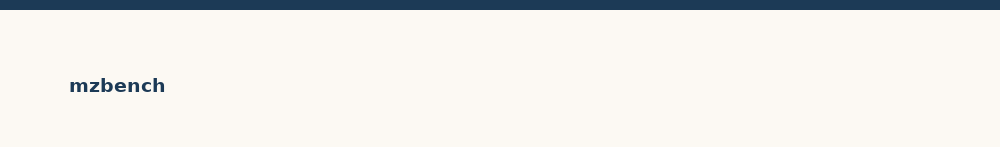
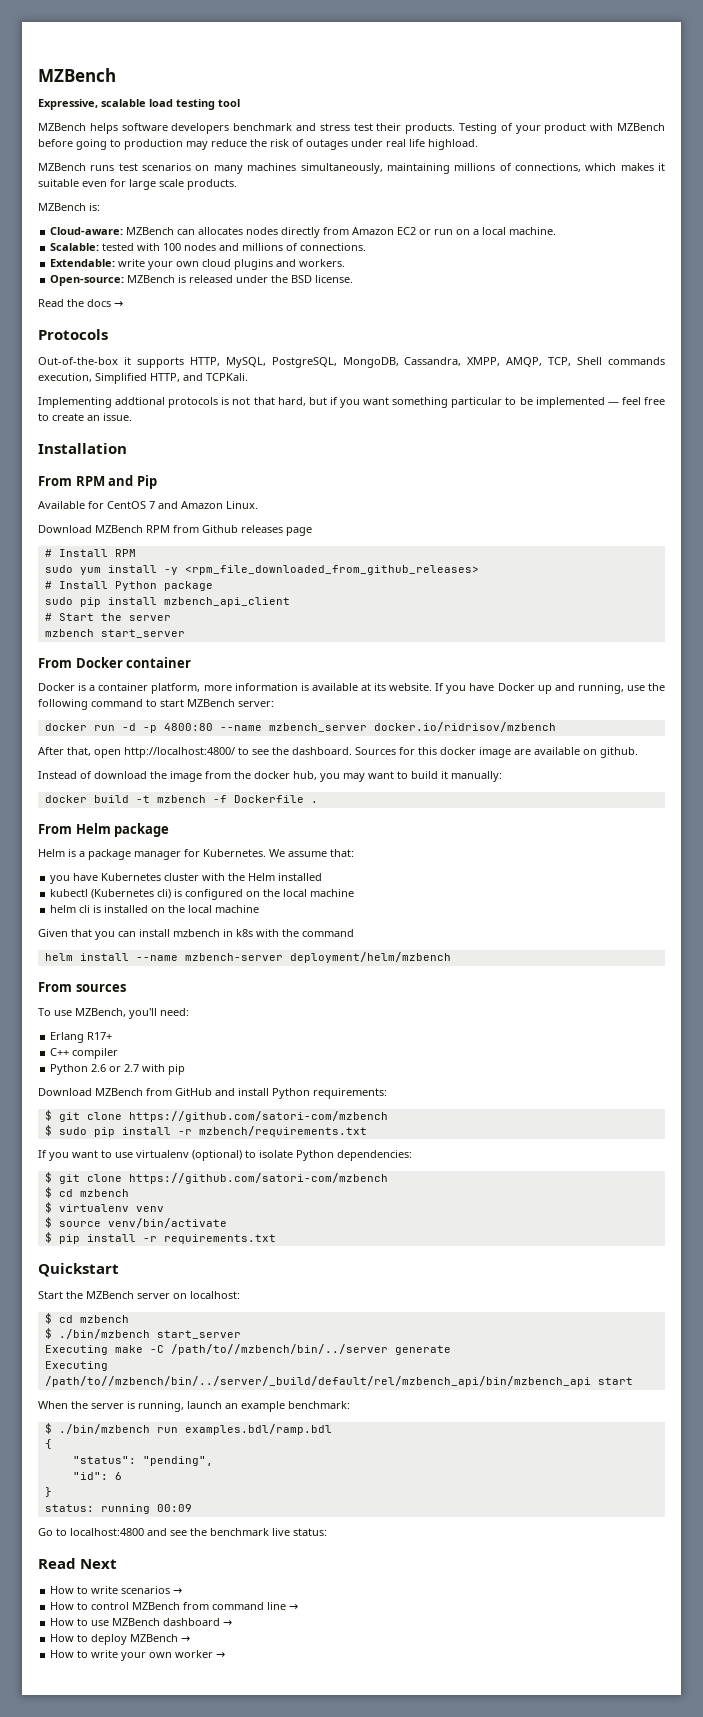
[69,78,166,92] mzbench -> [38,68,116,82] [38,99,240,110] [38,123,665,134] [38,139,478,150] [38,163,665,174] [38,179,237,190] [38,203,100,211] [50,227,557,238] [50,243,367,251] [50,259,346,270] [50,275,354,286] [38,299,123,307] [38,329,108,340] [38,357,665,368] [38,373,248,384] [38,397,665,408] [38,413,132,421] [38,443,127,454] [38,475,157,489] [38,501,258,509] [38,525,312,536] [44,549,136,557] [44,565,479,575] [44,581,213,591] [44,597,290,607] [44,613,171,621] [44,629,185,638] [38,657,192,668] [38,683,666,694] [38,699,274,710] [44,722,556,733] [38,747,638,758] [38,771,502,782] [44,795,318,803] [38,823,170,837] [38,849,354,860] [50,873,323,884] [50,889,355,900] [50,905,260,913] [38,929,354,940] [44,952,451,963] [38,982,126,992] [38,1008,189,1019] [50,1032,113,1043] [50,1048,119,1059] [50,1064,186,1075] [38,1088,387,1099] [44,1110,388,1122] [44,1125,367,1137] [38,1150,412,1161] [44,1172,388,1184] [44,1187,129,1198] [44,1202,164,1213] [44,1217,227,1228] [44,1232,276,1244] [38,1263,119,1277] [38,1291,240,1299] [44,1313,129,1324] [44,1328,241,1339] [44,1344,451,1355] [44,1361,108,1371] [44,1376,633,1387] [38,1401,350,1412] [44,1423,332,1435] [44,1439,52,1449] [72,1456,213,1466] [72,1472,122,1480] [44,1487,52,1497] [44,1504,192,1514] [38,1528,327,1536] [38,1558,118,1569] [50,1586,183,1594] [50,1602,299,1610] [50,1618,233,1626] [50,1634,191,1645] [50,1650,226,1661] MZBench // Expressive, scalable load testing tool // MZBench helps software developers benchmark and stress test their products. Testing of your product with MZBench before going to production may reduce the risk of outages under real life highload. // MZBench runs test scenarios on many machines simultaneously, maintaining millions of connections, which makes it suitable even for large scale products. // MZBench is: // Cloud-aware: MZBench can allocates nodes directly from Amazon EC2 or run on a local machine. // Scalable: tested with 100 nodes and millions of connections. // Extendable: write your own cloud plugins and workers. // Open-source: MZBench is released under the BSD license. // Read the docs → // Protocols // Out-of-the-box it supports HTTP, MySQL, PostgreSQL, MongoDB, Cassandra, XMPP, AMQP, TCP, Shell commands execution, Simplified HTTP, and TCPKali. // Implementing addtional protocols is not that hard, but if you want something particular to be implemented — feel free to create an issue. // Installation // From RPM and Pip // Available for CentOS 7 and Amazon Linux. // Download MZBench RPM from Github releases page // # Install RPM // sudo yum install -y <rpm_file_downloaded_from_github_releases> // # Install Python package // sudo pip install mzbench_api_client // # Start the server // mzbench start_server // From Docker container // Docker is a container platform, more information is available at its website. If you have Docker up and running, use the following command to start MZBench server: // docker run -d -p 4800:80 --name mzbench_server docker.io/ridrisov/mzbench // After that, open http://localhost:4800/ to see the dashboard. Sources for this docker image are available on github. // Instead of download the image from the docker hub, you may want to build it manually: // docker build -t mzbench -f Dockerfile . // From Helm package // Helm is a package manager for Kubernetes. We assume that: // you have Kubernetes cluster with the Helm installed // kubectl (Kubernetes cli) is configured on the local machine // helm cli is installed on the local machine // Given that you can install mzbench in k8s with the command // helm install --name mzbench-server deployment/helm/mzbench // From sources // To use MZBench, you'll need: // Erlang R17+ // C++ compiler // Python 2.6 or 2.7 with pip // Download MZBench from GitHub and install Python requirements: // $ git clone https://github.com/satori-com/mzbench // $ sudo pip install -r mzbench/requirements.txt // If you want to use virtualenv (optional) to isolate Python dependencies: // $ git clone https://github.com/satori-com/mzbench // $ cd mzbench // $ virtualenv venv // $ source venv/bin/activate // $ pip install -r requirements.txt // Quickstart // Start the MZBench server on localhost: // $ cd mzbench // $ ./bin/mzbench start_server // Executing make -C /path/to//mzbench/bin/../server generate // Executing /path/to//mzbench/bin/../server/_build/default/rel/mzbench_api/bin/mzbench_api start // When the server is running, launch an example benchmark: // $ ./bin/mzbench run examples.bdl/ramp.bdl // { // "status": "pending", // "id": 6 // } // status: running 00:09 // Go to localhost:4800 and see the benchmark live status: // Read Next // How to write scenarios → // How to control MZBench from command line → // How to use MZBench dashboard → // How to deploy MZBench → // How to write your own worker →

